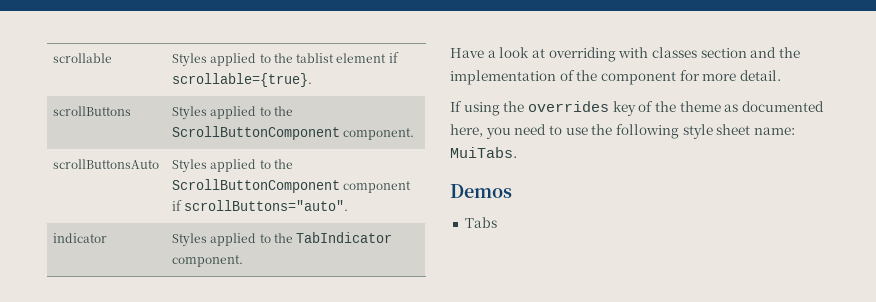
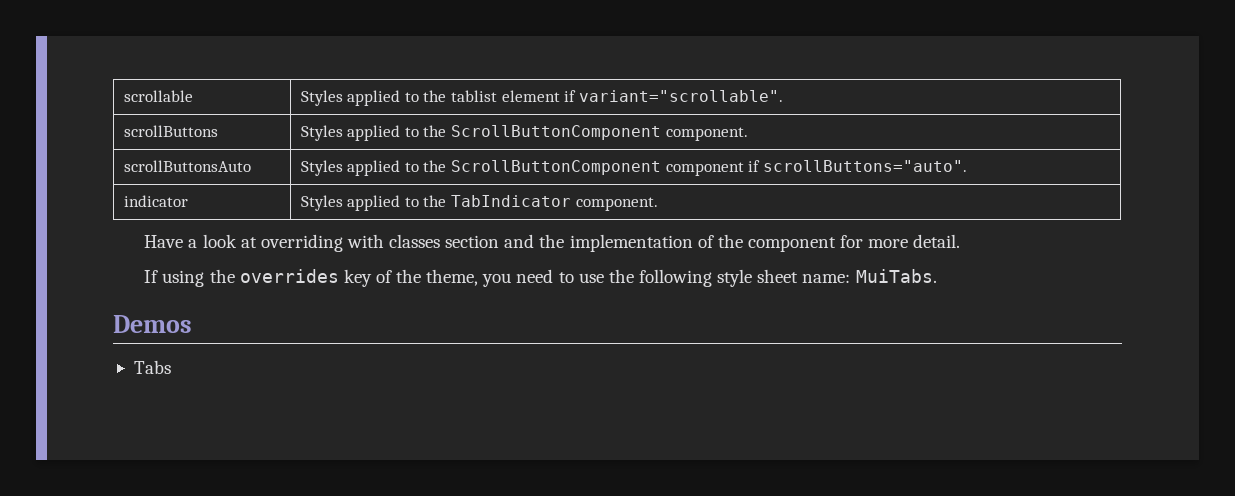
[172,73,313,87] scrollable={true}. -> [578,90,783,102] variant="scrollable".
[679,101,824,112] [450,124,483,137] theme as documented here, -> [426,269,479,286] theme,

